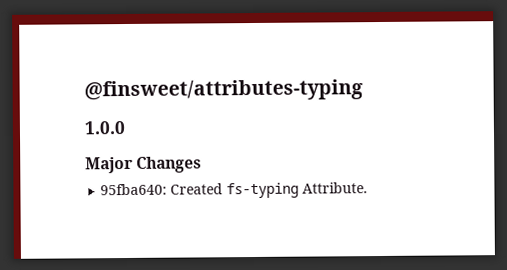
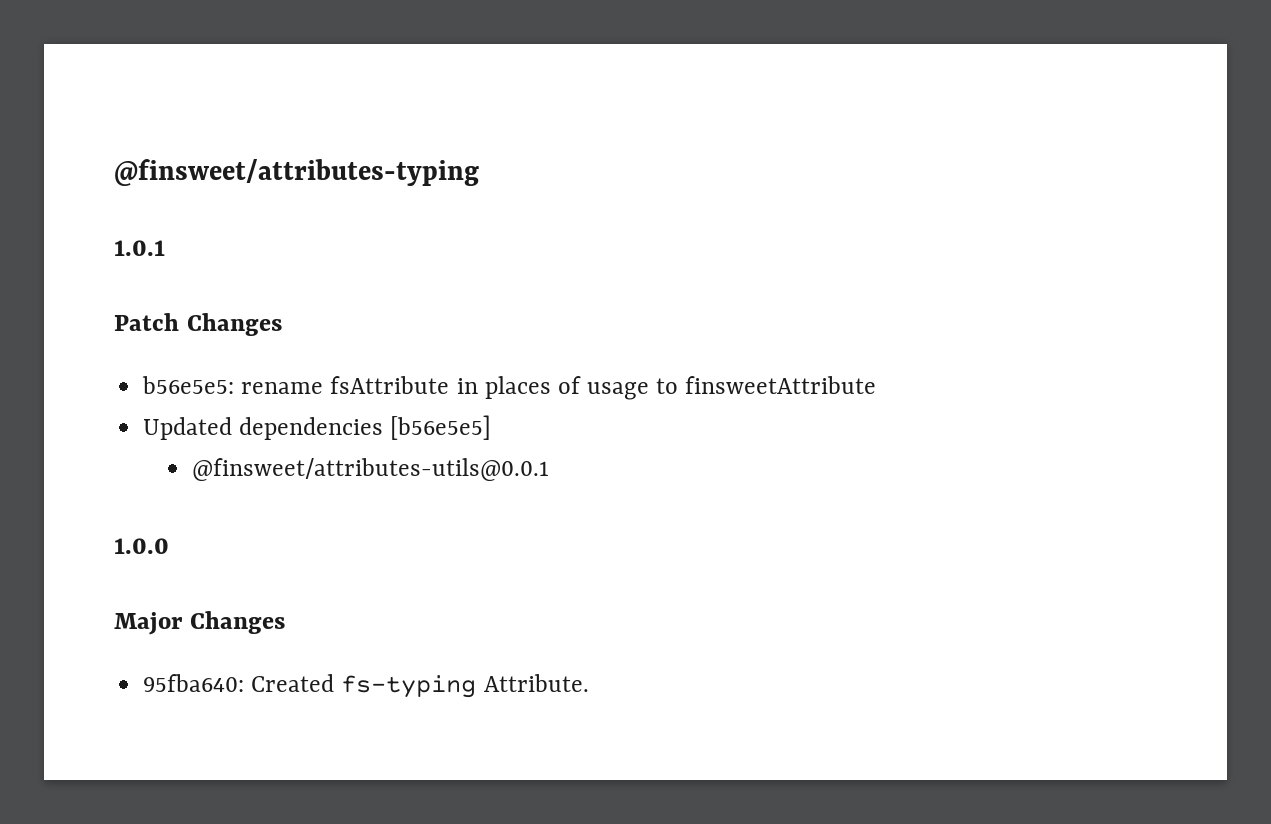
(363, 90) none -> [114,240,165,256] [114,313,282,336] [142,376,877,400] [143,415,492,440] [191,458,549,481] // 1.0.1 // Patch Changes // b56e5e5: rename fsAttribute in places of usage to finsweetAttribute // Updated dependencies [b56e5e5] // @finsweet/attributes-utils@0.0.1

